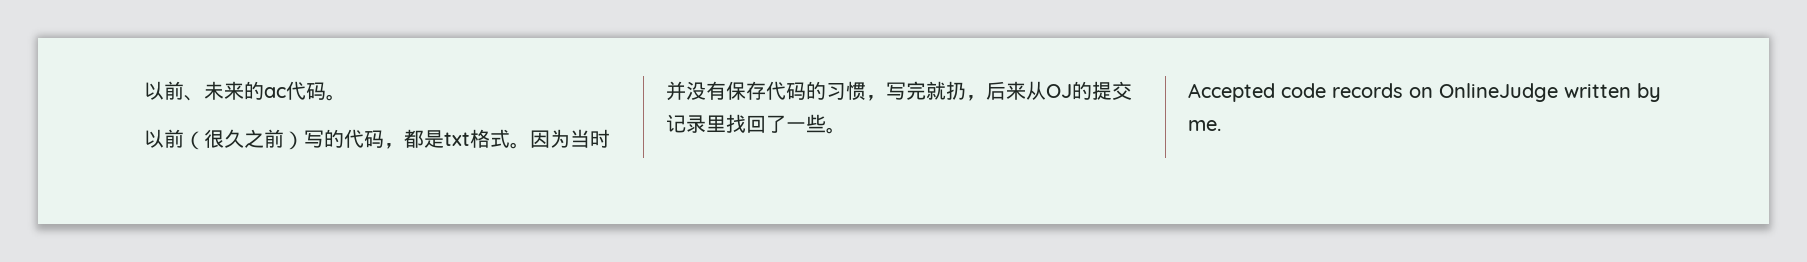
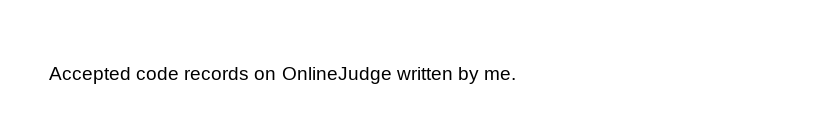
[144,81,346,101] [144,129,610,150] [666,81,1132,101] [666,114,846,134] 以前、未来的ac代码。 // 以前（很久之前）写的代码，都是txt格式。因为当时并没有保存代码的习惯，写完就扔，后来从OJ的提交记录里找回了一些。 // -> (49, 75) none

